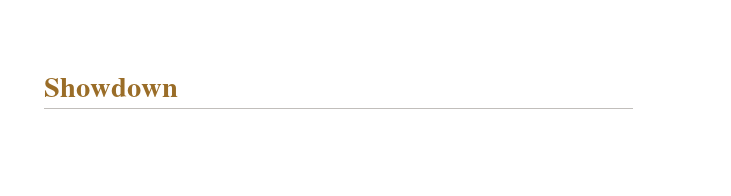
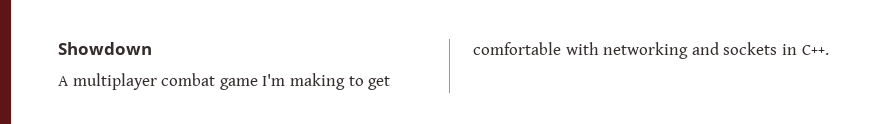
(178, 87) none -> [58,73,391,90] [473,42,829,59] // A multiplayer combat game I'm making to get comfortable with networking and sockets in C++.

